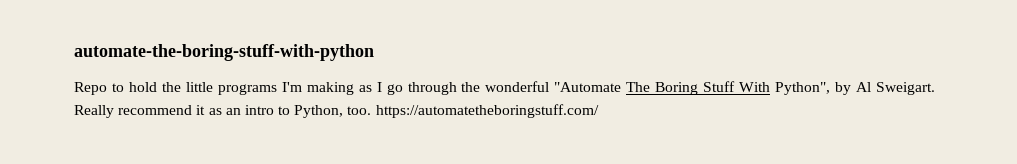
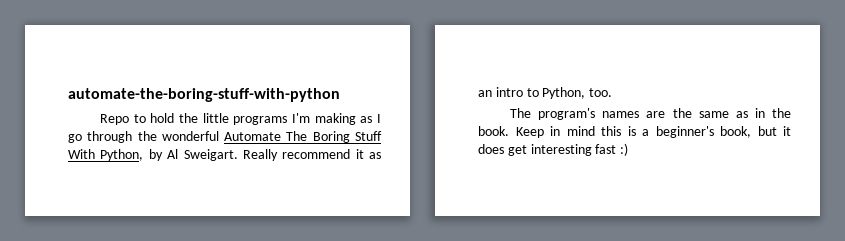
[554,82,622,92] "Automate -> [224,132,282,141] Automate
[775,82,831,95] Python", -> [100,149,144,161] Python,
[375,104,599,118] https://automatetheboringstuff.com/ -> [510,108,791,120] [478,126,791,138] [478,143,629,156] // The program's names are the same as in the book. Keep in mind this is a beginner's book, but it does get interesting fast :)

